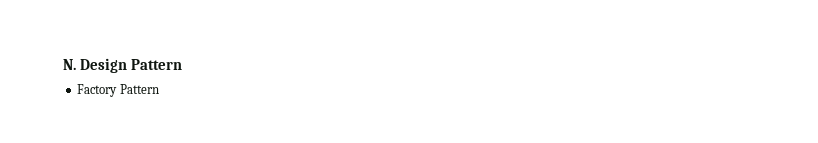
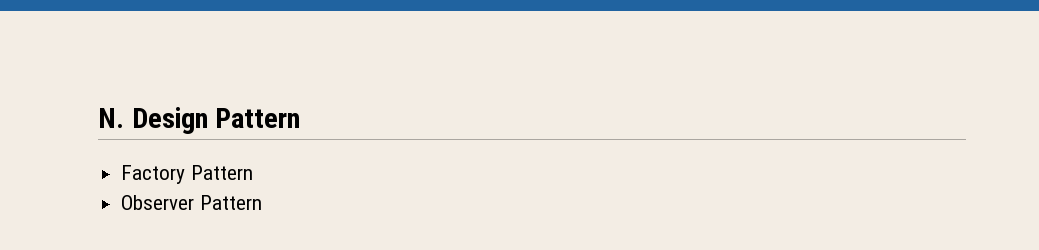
(159, 89) none -> [121,195,262,210] // Observer Pattern

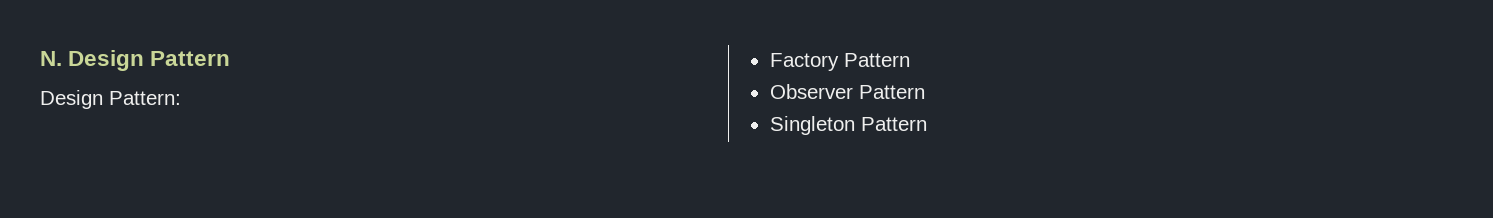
(301, 118) none -> [40,90,181,109] // Design Pattern:
(262, 202) none -> [769,116,927,135] // Singleton Pattern

